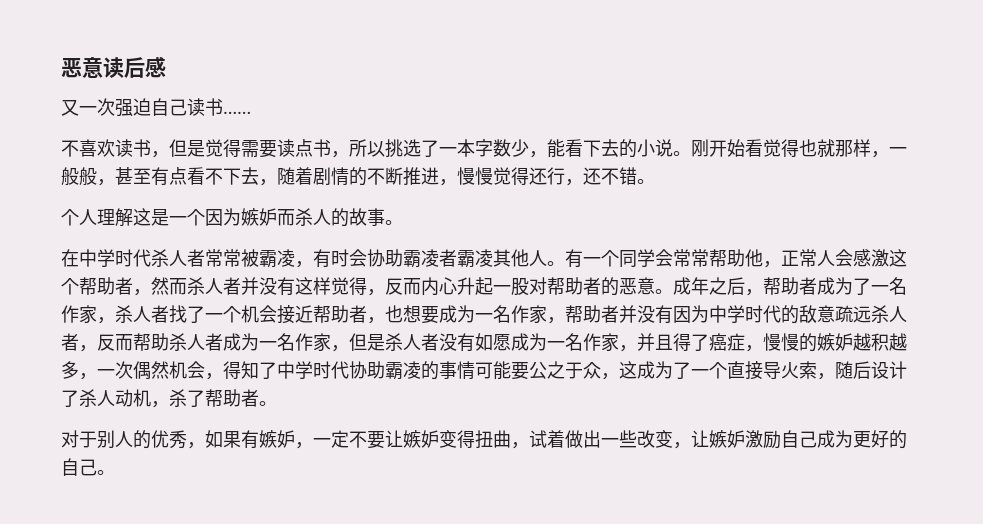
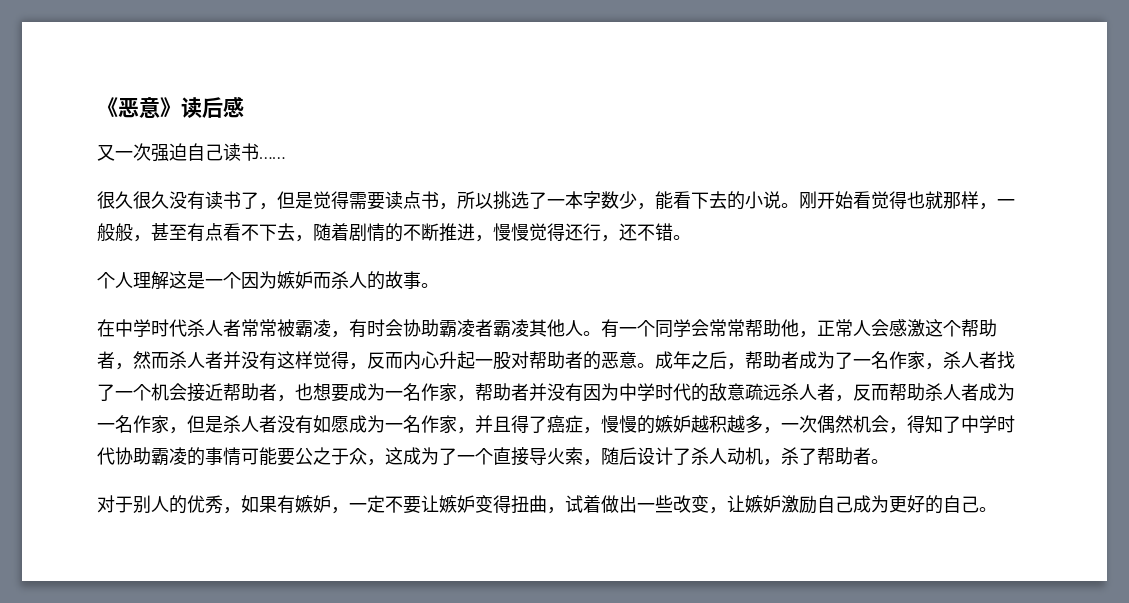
[61,57,103,78] 恶意 -> [97,97,181,118] 《恶意》
[61,139,151,157] 不喜欢读书 -> [97,191,259,210] 很久很久没有读书了

